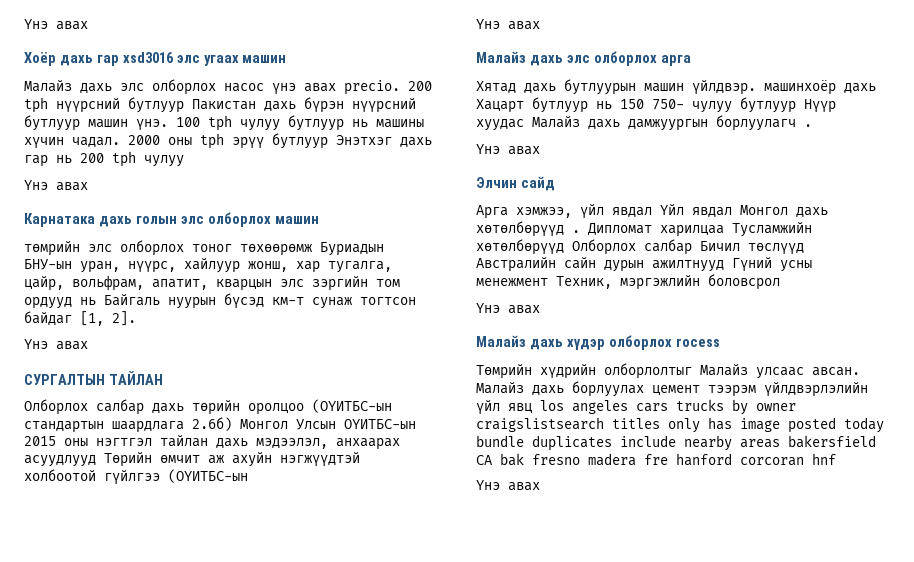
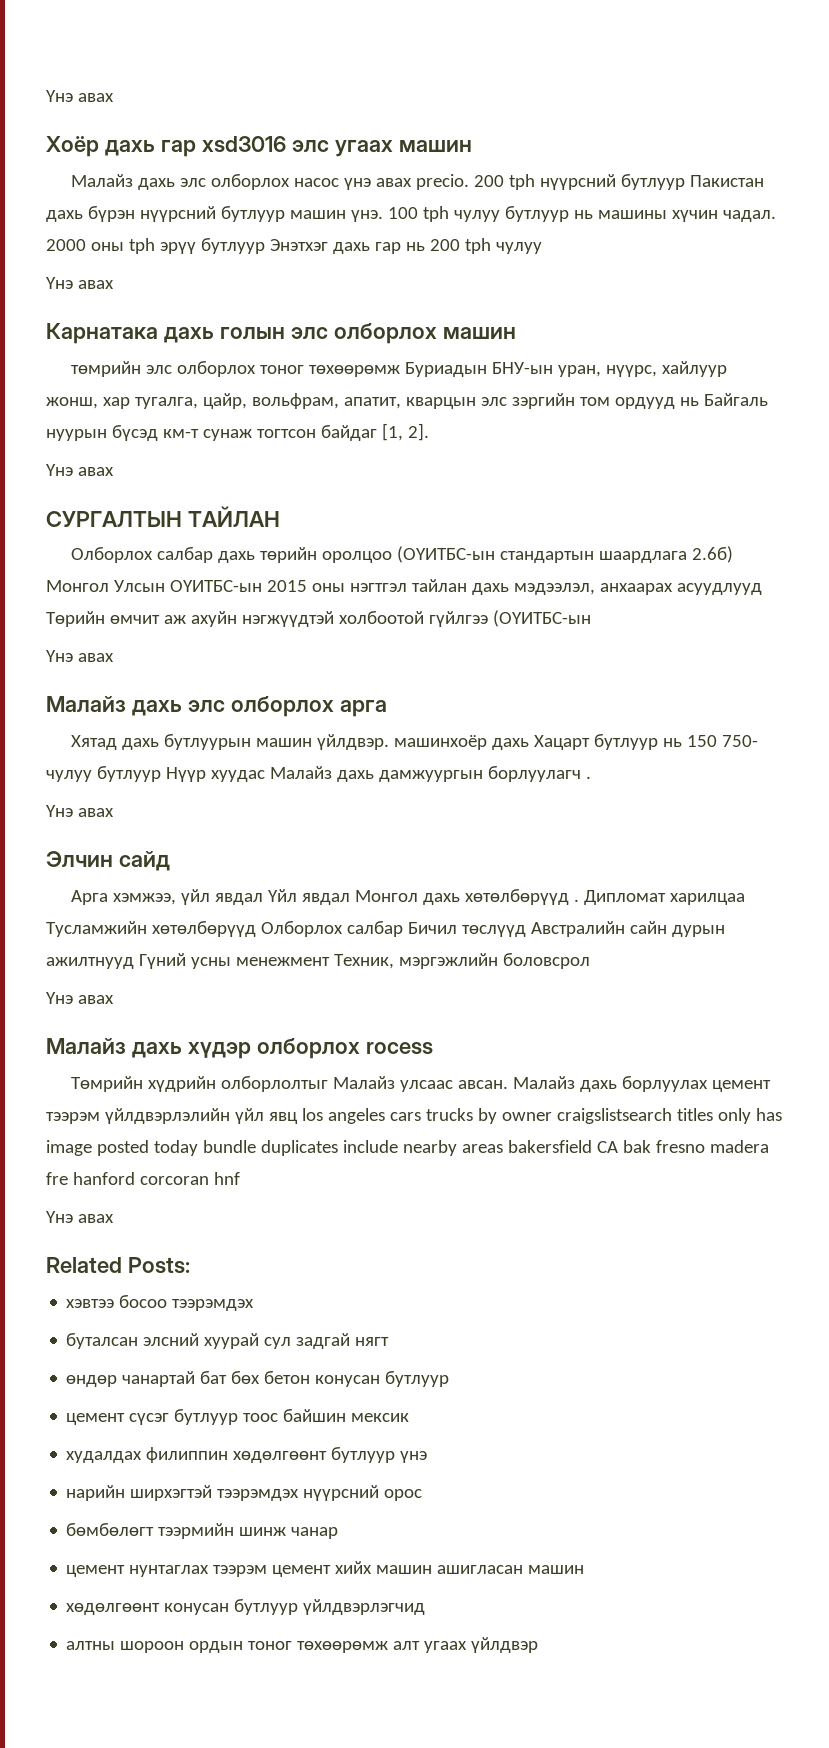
(540, 486) none -> [46,1257,190,1274] [66,1295,255,1311] [66,1333,390,1349] [66,1371,450,1387] [66,1409,410,1425] [66,1447,428,1463] [66,1485,423,1501] [66,1523,339,1539] [66,1561,585,1577] [66,1599,426,1615] [66,1637,539,1653] // Related Posts: // хэвтээ босоо тээрэмдэх // буталсан элсний хуурай сул задгай нягт // өндөр чанартай бат бөх бетон конусан бутлуур // цемент сүсэг бутлуур тоос байшин мексик // худалдах филиппин хөдөлгөөнт бутлуур үнэ // нарийн ширхэгтэй тээрэмдэх нүүрсний орос // бөмбөлөгт тээрмийн шинж чанар // цемент нунтаглах тээрэм цемент хийх машин ашигласан машин // хөдөлгөөнт конусан бутлуур үйлдвэрлэгчид // алтны шороон ордын тоног төхөөрөмж алт угаах үйлдвэр

